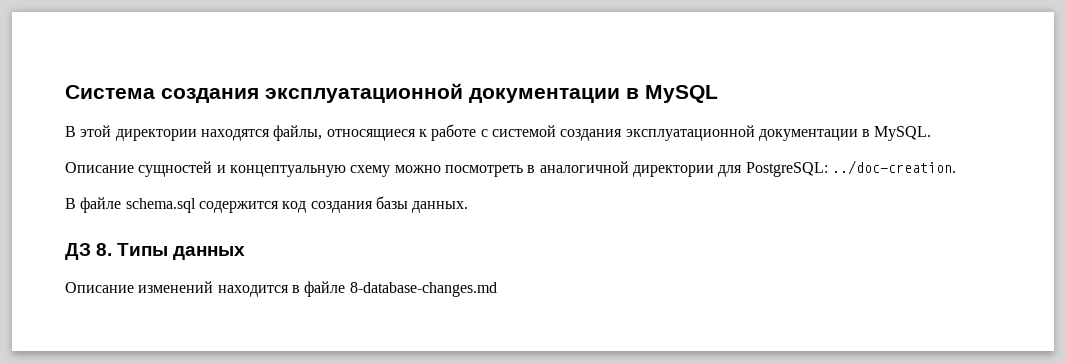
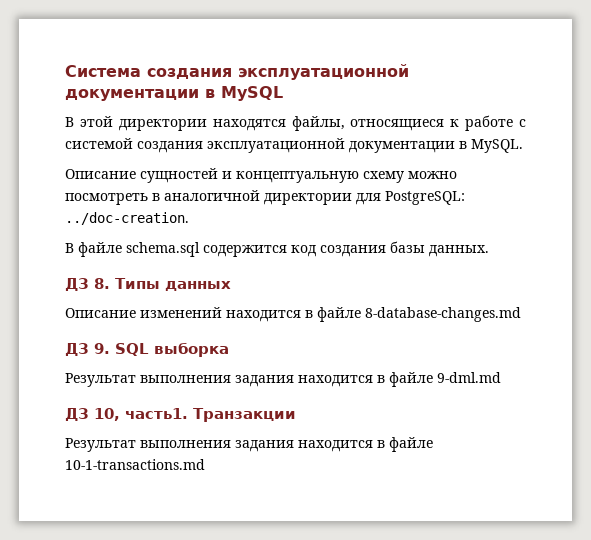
(497, 289) none -> [65,342,229,357] [65,372,501,387] [65,408,296,422] [65,437,433,452] [65,459,205,470] // ДЗ 9. SQL выборка // Результат выполнения задания находится в файле 9-dml.md // ДЗ 10, часть1. Транзакции // Результат выполнения задания находится в файле 10-1-transactions.md

